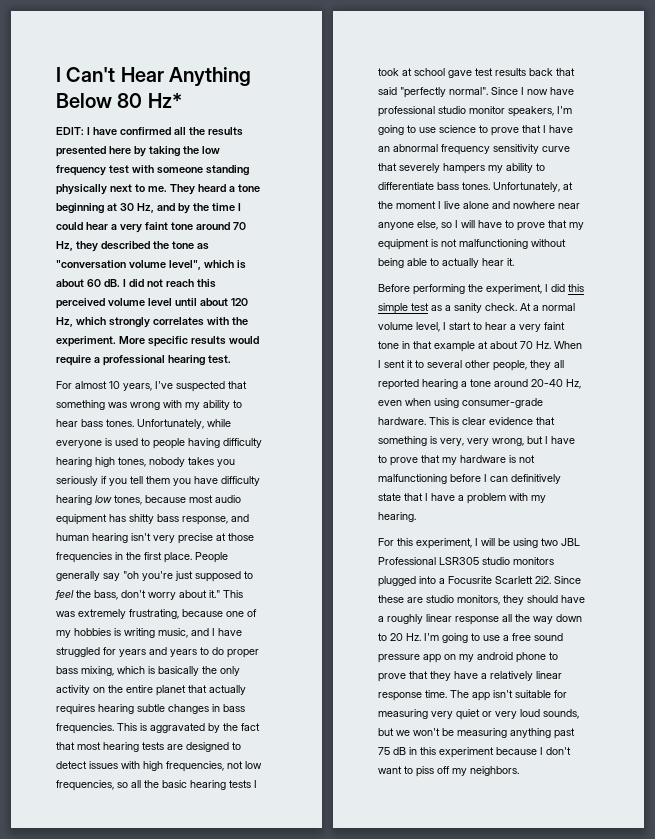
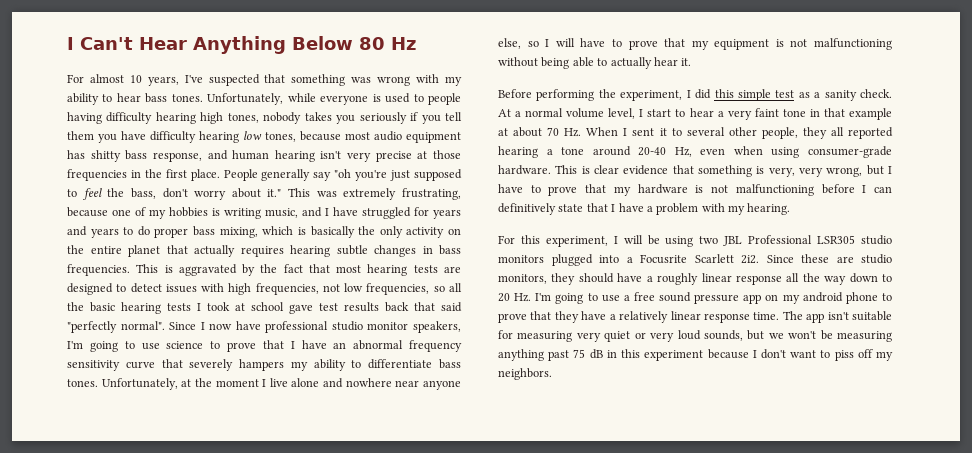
[147,93,182,108] [56,127,243,136] [56,146,220,157] [56,165,249,176] [56,184,260,195] [56,203,241,214] [56,222,246,233] [56,241,209,252] [56,260,246,270] [56,279,216,288] [56,298,248,309] [56,317,248,328] [56,336,259,347] [56,355,231,366] Hz* // EDIT: I have confirmed all the results presented here by taking the low frequency test with someone standing physically next to me. They heard a tone beginning at 30 Hz, and by the time I could hear a very faint tone around 70 Hz, they described the tone as "conversation volume level", which is about 60 dB. I did not reach this perceived volume level until about 120 Hz, which strongly correlates with the experiment. More specific results would require a professional hearing test. -> [391,37,416,50] Hz

